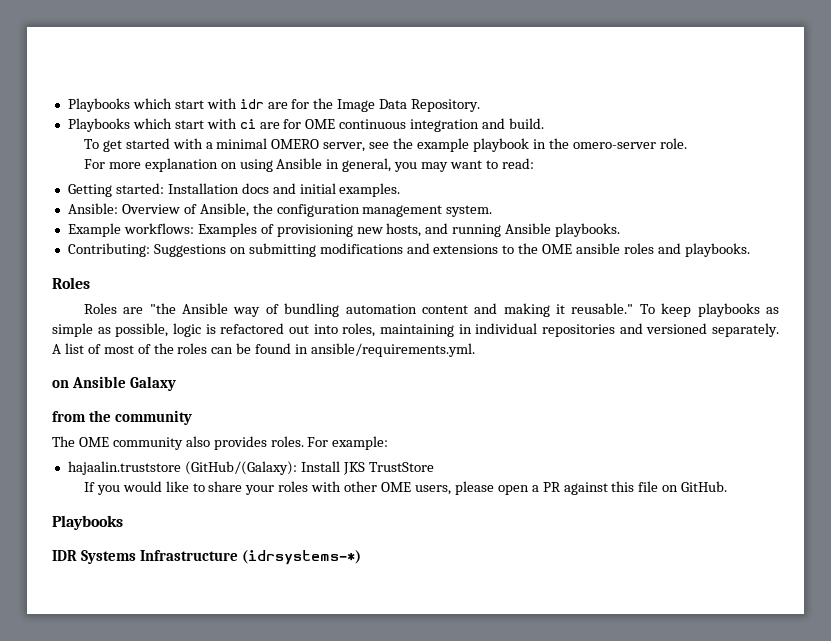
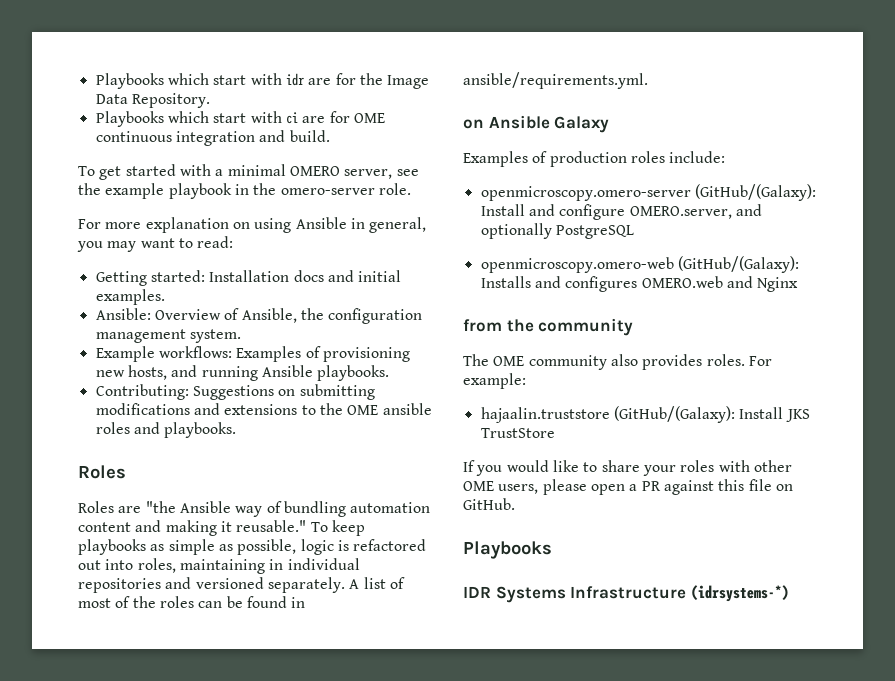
(177, 383) none -> [463,151,726,167] [480,184,816,201] [480,204,762,220] [480,223,634,239] [480,256,799,273] [480,276,799,292] // Examples of production roles include: // openmicroscopy.omero-server (GitHub/(Galaxy): Install and configure OMERO.server, and optionally PostgreSQL // openmicroscopy.omero-web (GitHub/(Galaxy): Installs and configures OMERO.web and Nginx

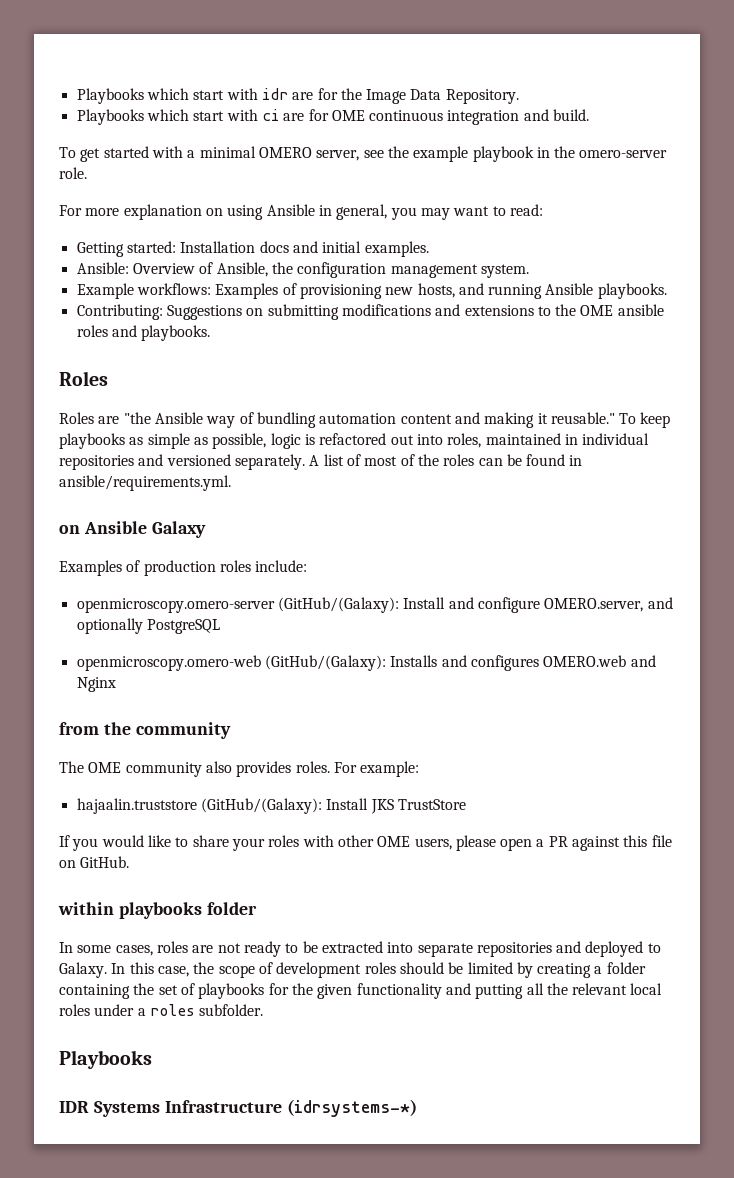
[179,559,265,574] maintaining -> [485,433,561,445] maintained
(515, 504) none -> [58,902,257,919] [59,941,661,957] [59,962,646,978] [59,983,663,999] [59,1004,264,1016] // within playbooks folder // In some cases, roles are not ready to be extracted into separate repositories and deployed to Galaxy. In this case, the scope of development roles should be limited by creating a folder containing the set of playbooks for the given functionality and putting all the relevant local roles under a roles subfolder.

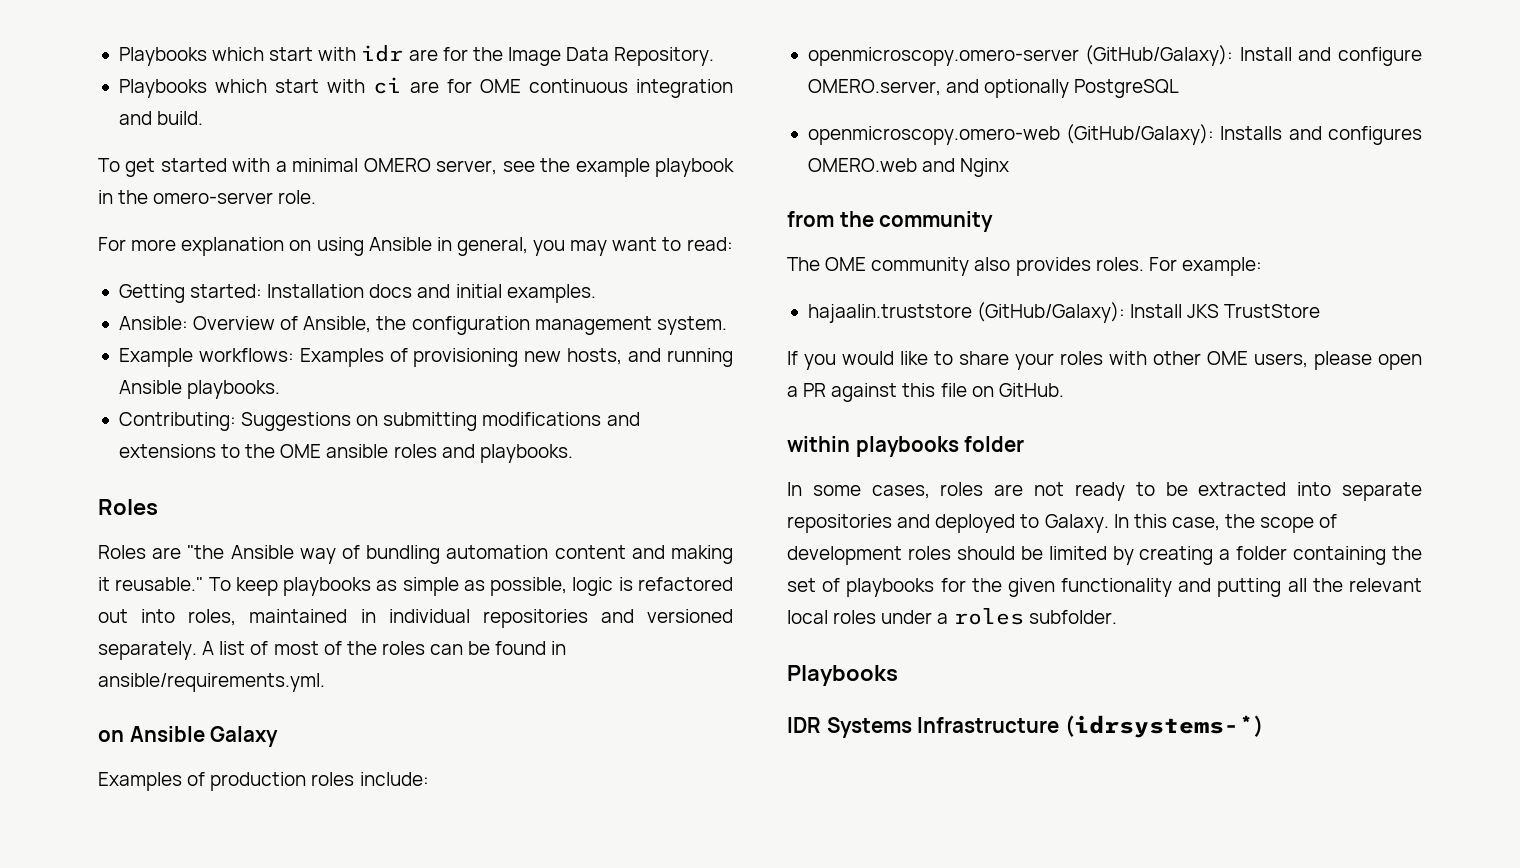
[277,597,399,613] (GitHub/(Galaxy): -> [1085,45,1234,66] (GitHub/Galaxy):
[264,655,386,671] (GitHub/(Galaxy): -> [1066,124,1215,145] (GitHub/Galaxy):
[200,798,322,814] (GitHub/(Galaxy): -> [977,302,1126,323] (GitHub/Galaxy):

